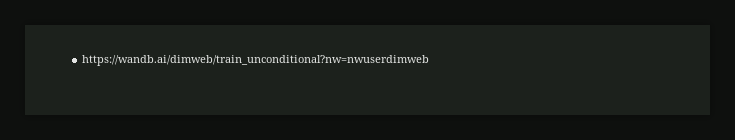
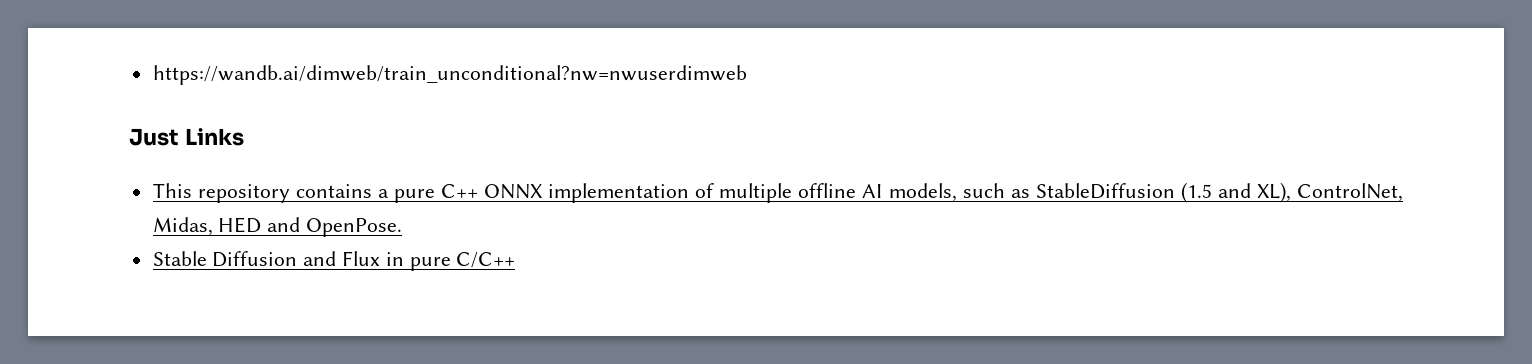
(430, 60) none -> [129,128,244,146] [152,182,1404,203] [152,217,403,237] [152,251,516,271] // Just Links // This repository contains a pure C++ ONNX implementation of multiple offline AI models, such as StableDiffusion (1.5 and XL), ControlNet, Midas, HED and OpenPose. // Stable Diffusion and Flux in pure C/C++

